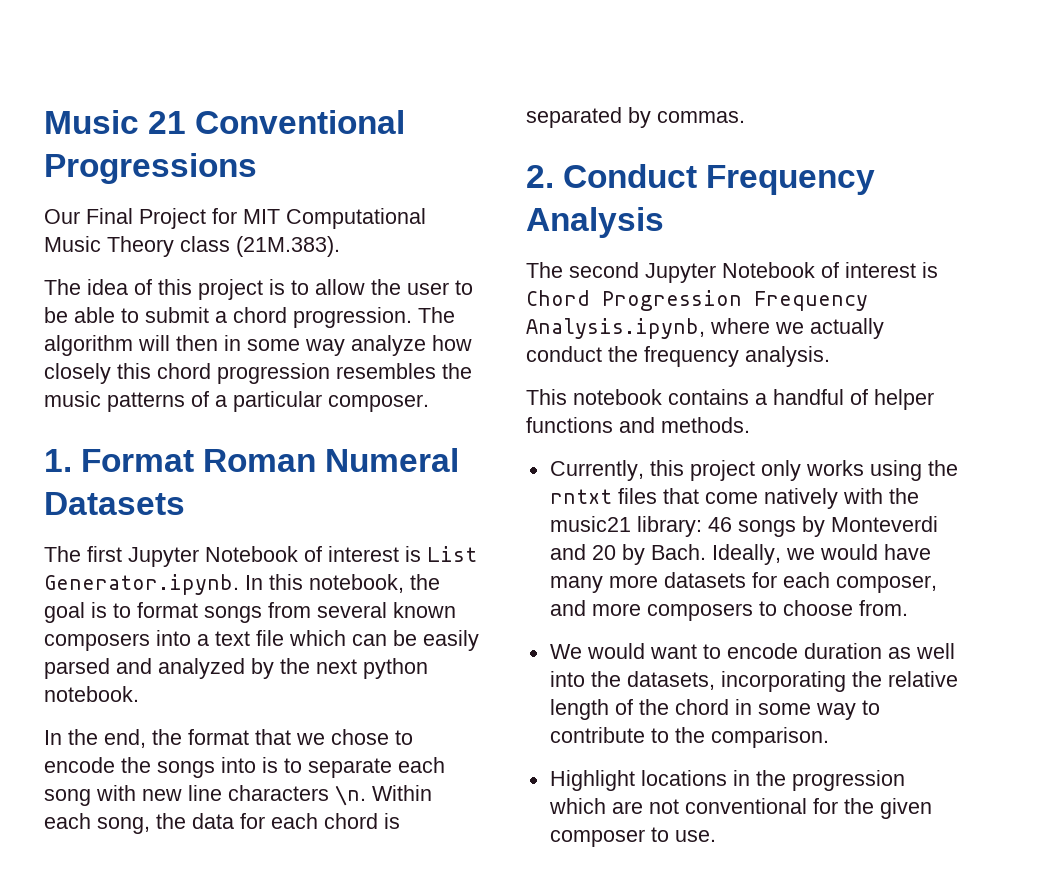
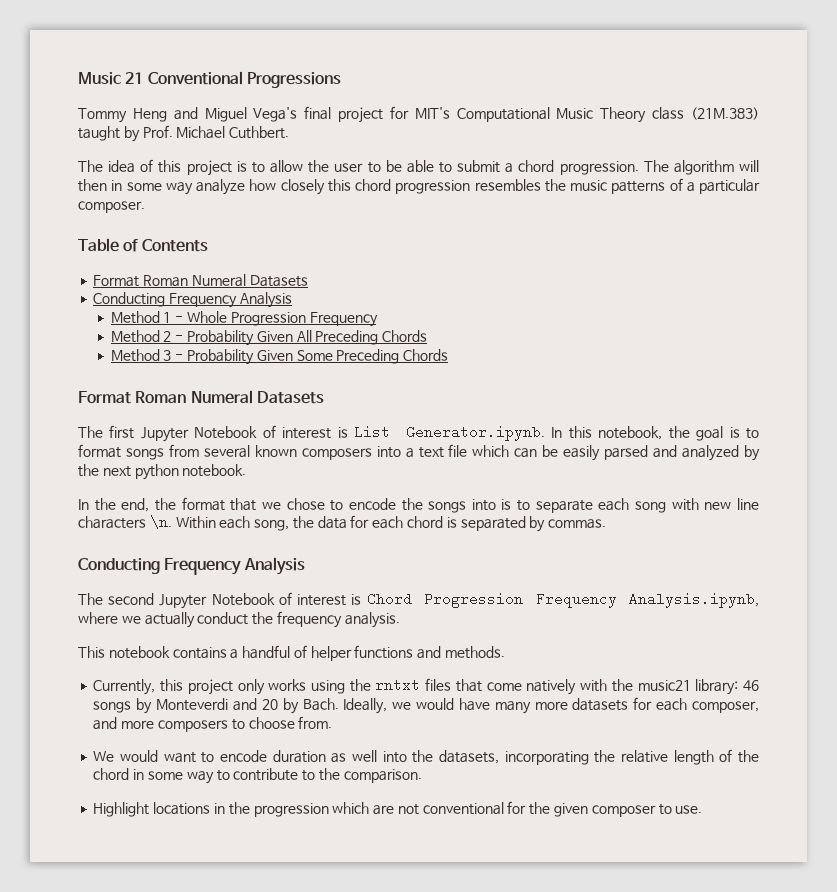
[44,208,426,229] [44,236,340,257] Our Final Project for MIT Computational Music Theory class (21M.383). -> [78,106,759,123] [78,125,290,142] Tommy Heng and Miguel Vega's final project for MIT's Computational Music Theory class (21M.383) taught by Prof. Michael Cuthbert.
[44,449,72,472] 1. -> [78,238,208,252] [93,274,308,287] [93,292,292,308] [110,311,378,327] [110,330,428,346] [110,349,449,365] Table of Contents // Format Roman Numeral Datasets // Conducting Frequency Analysis // Method 1 - Whole Progression Frequency // Method 2 - Probability Given All Preceding Chords // Method 3 - Probability Given Some Preceding Chords //
[526,164,698,188] 2. Conduct -> [78,558,160,574] Conducting

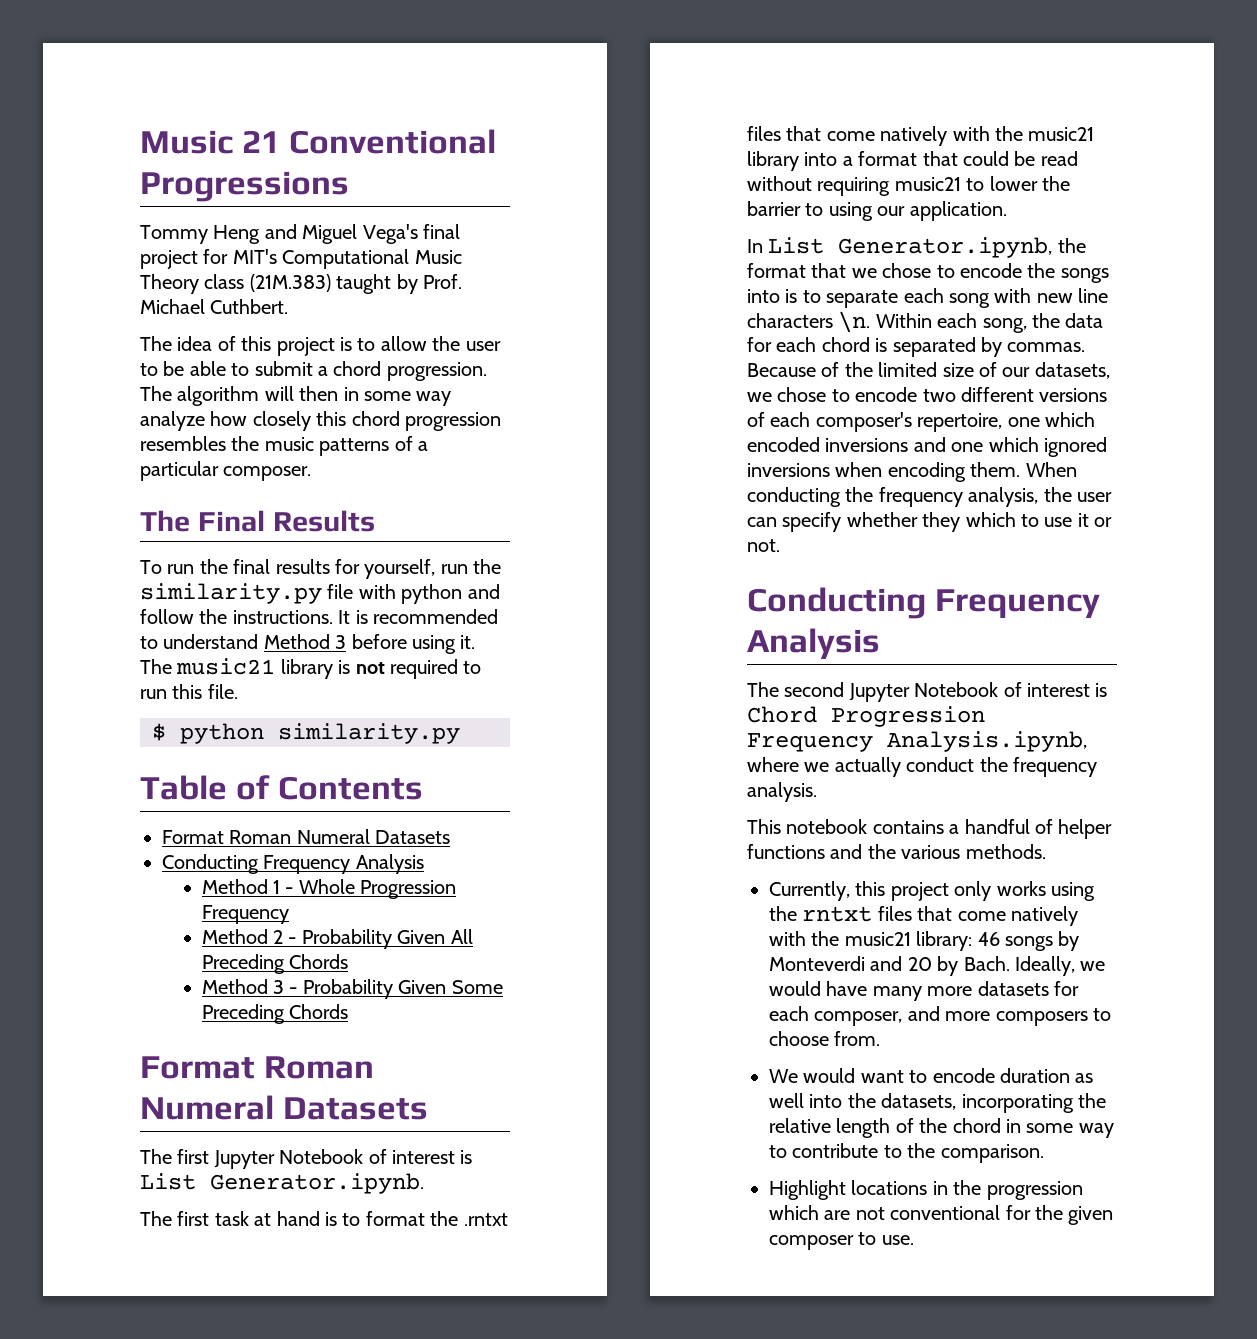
(145, 207) none -> [140,510,375,532] [140,559,502,579] [140,583,500,604] [140,609,498,624] [140,634,476,654] [140,658,482,679] [140,684,238,699] [152,723,460,744] // The Final Results // To run the final results for yourself, run the similarity.py file with python and follow the instructions. It is recommended to understand Method 3 before using it. The music21 library is not required to run this file. // $ python similarity.py
[551,426,759,441] [78,444,761,461] [78,464,247,480] [78,498,150,512] In this notebook, the goal is to format songs from several known composers into a text file which can be easily parsed and analyzed by the next python notebook. // In the end, -> [140,1211,508,1226] [747,126,1095,146] [747,151,1078,171] [747,176,1070,196] [747,201,1007,221] [747,237,1053,258] // The first task at hand is to format the .rntxt files that come natively with the music21 library into a format that could be read without requiring music21 to lower the barrier to using our application. // In List Generator.ipynb,
(607, 524) none -> [747,362,1110,379] [747,387,1108,402] [747,412,1095,432] [747,437,1107,457] [747,462,1077,482] [747,487,1112,507] [747,512,1113,532] [747,539,780,552] Because of the limited size of our datasets, we chose to encode two different versions of each composer's repertoire, one which encoded inversions and one which ignored inversions when encoding them. When conducting the frequency analysis, the user can specify whether they which to use it or not.
(442, 652) none -> [867,844,961,859] the various

